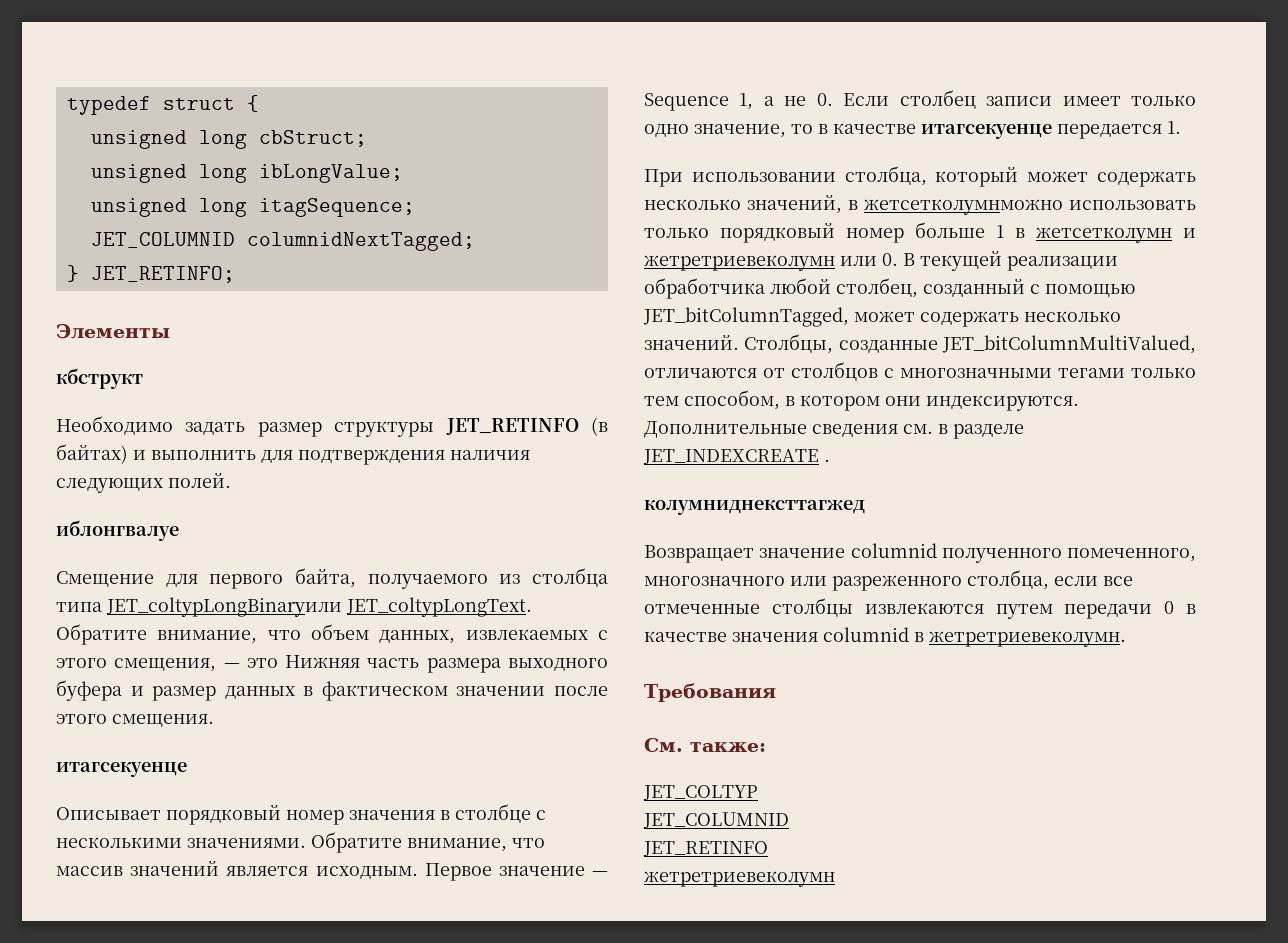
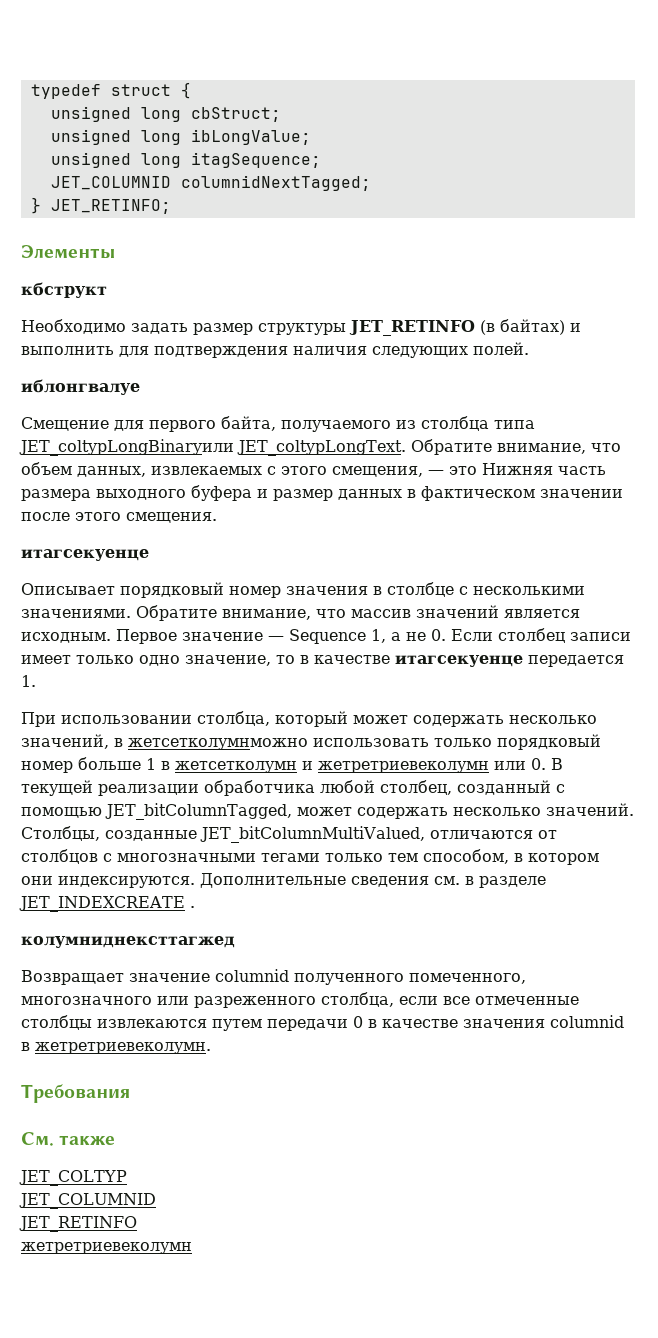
[690,742,766,752] также: -> [59,1135,116,1145] также

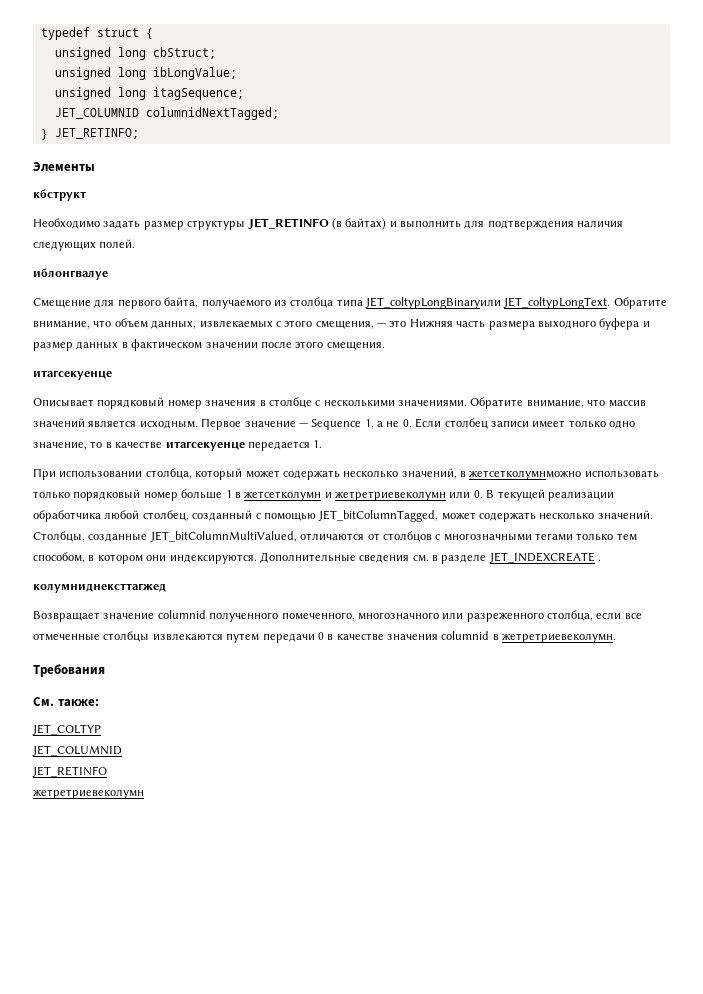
[59,1135,116,1145] также -> [57,699,99,707] также:

